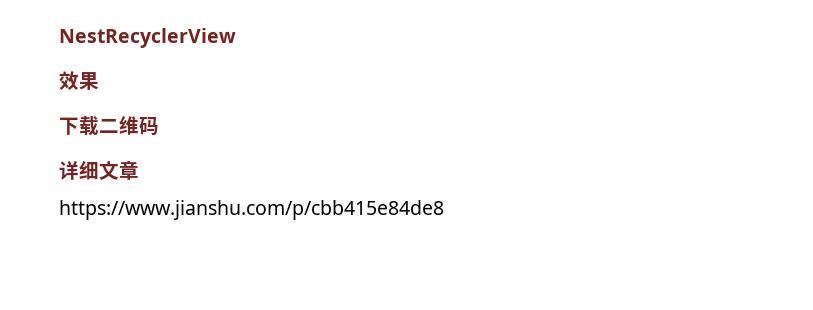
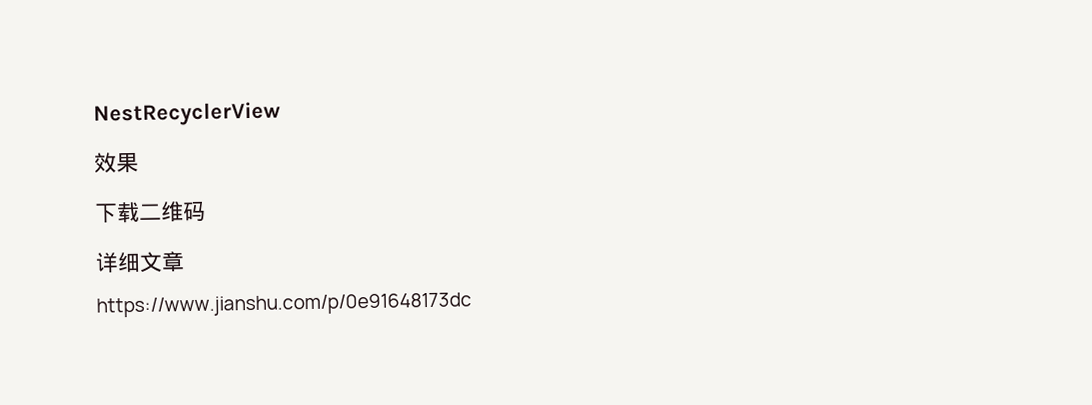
[59,200,444,220] https://www.jianshu.com/p/cbb415e84de8 -> [96,292,472,318] https://www.jianshu.com/p/0e91648173dc

